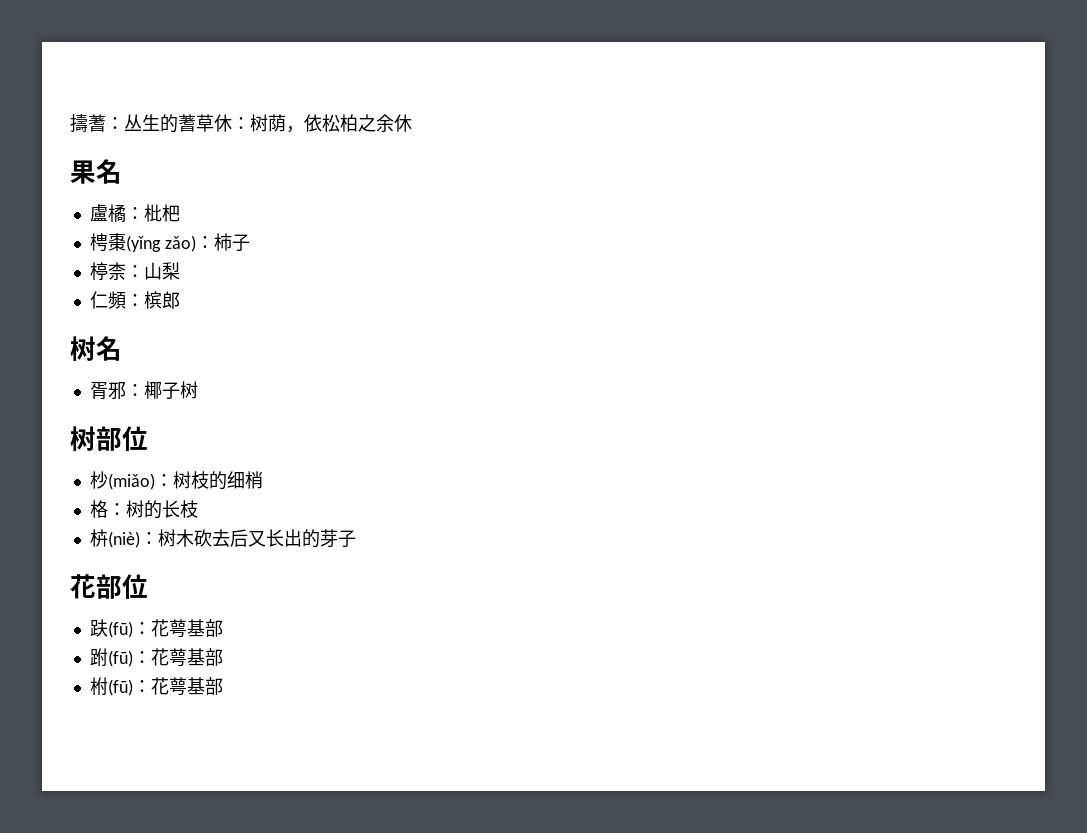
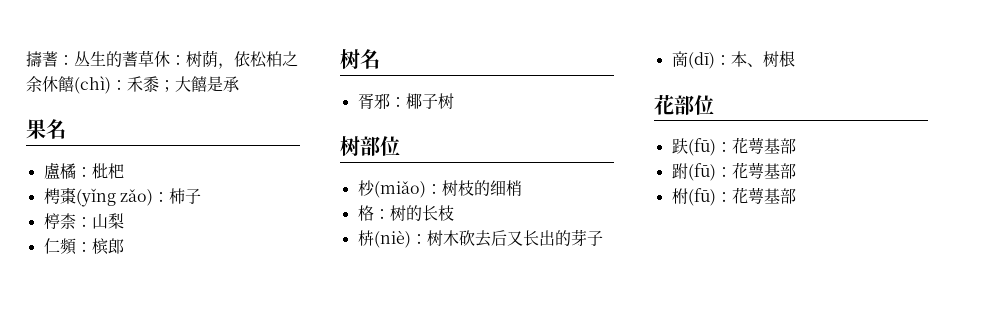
(412, 123) none -> [58,76,239,94] 饎(chì)：禾黍；大饎是承
(356, 539) none -> [671,50,795,69] // 啇(dī)：本、树根

